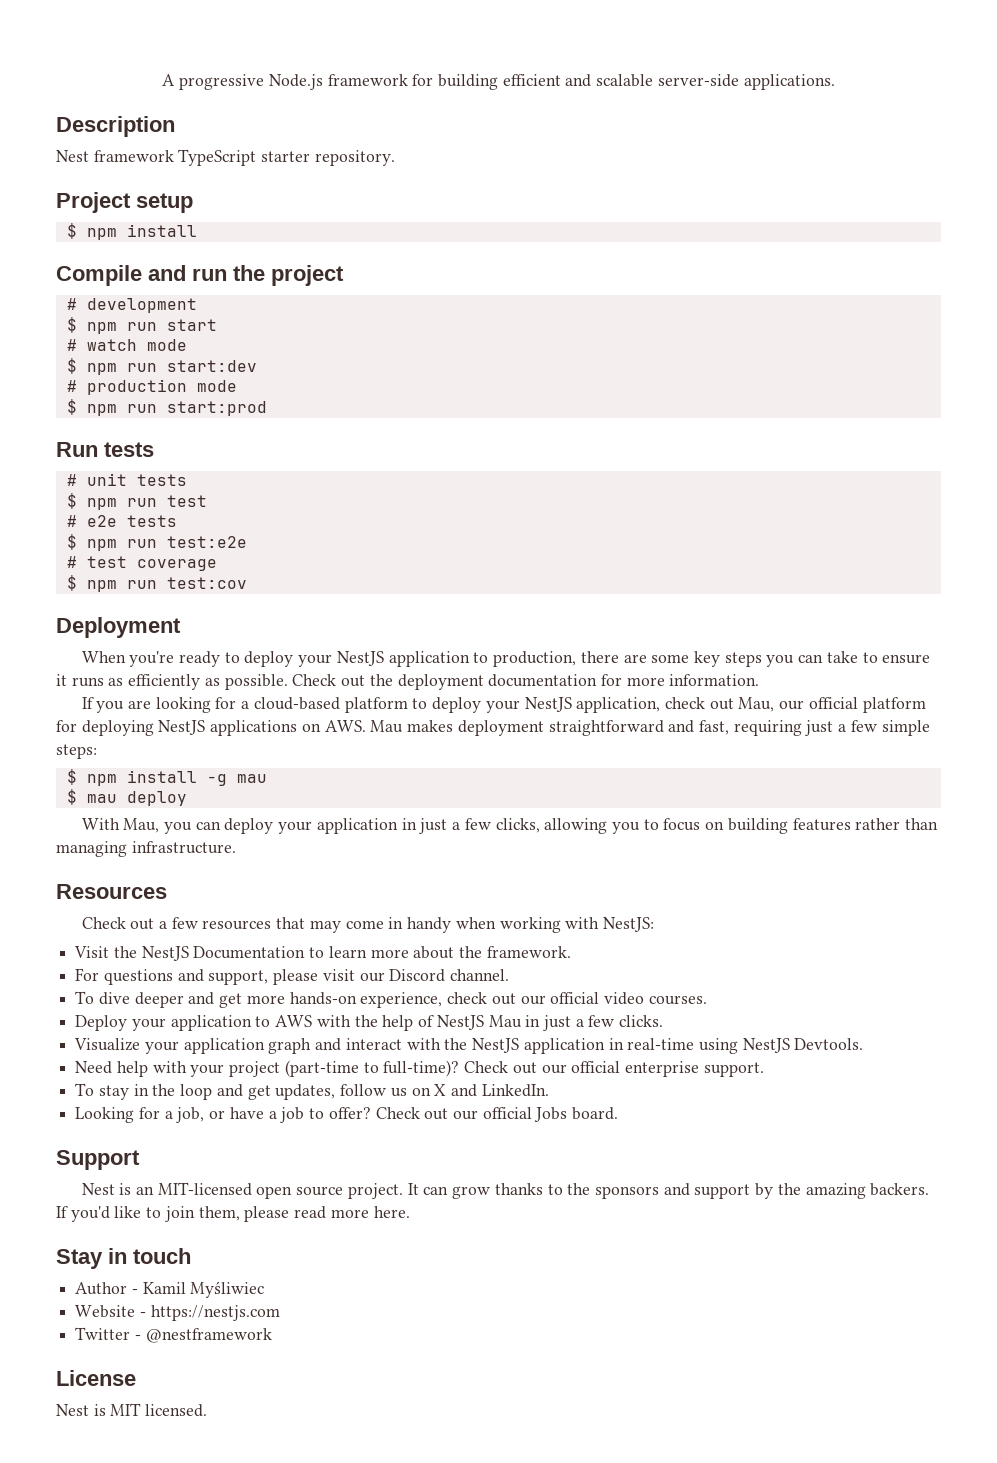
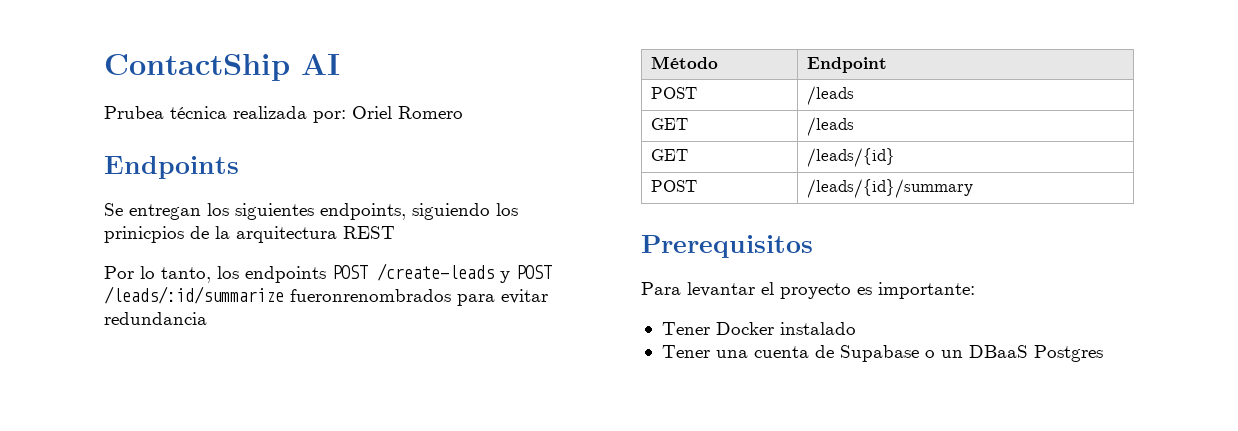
[162,74,835,90] [56,116,175,137] [56,149,395,166] [56,192,193,213] [66,223,197,240] [56,265,344,286] [66,298,197,313] [66,317,217,334] [66,339,187,351] [66,358,257,375] [66,379,237,395] [66,399,267,416] [56,442,154,457] [66,473,187,486] [66,493,207,510] [66,515,177,527] [66,534,247,551] [66,556,217,571] [66,575,247,592] [56,617,181,638] [81,651,931,667] [56,674,760,690] [81,697,926,713] [56,720,930,736] [56,744,97,759] [66,769,267,786] [66,789,187,806] [81,818,939,834] [56,841,236,857] [56,884,167,899] [81,917,655,933] [74,946,571,961] [75,968,510,985] [75,991,707,1008] [75,1015,664,1031] [74,1038,864,1054] [75,1060,764,1077] [75,1083,549,1100] [75,1107,619,1123] [56,1150,140,1170] [81,1182,930,1199] [56,1206,410,1222] [56,1248,191,1269] [75,1281,265,1298] [75,1305,280,1321] [75,1327,272,1343] [56,1370,136,1386] [56,1403,208,1417] A progressive Node.js framework for building efficient and scalable server-side applications. // Description // Nest framework TypeScript starter repository. // Project setup // $ npm install // Compile and run the project // # development // $ npm run start // # watch mode // $ npm run start:dev // # production mode // $ npm run start:prod // Run tests // # unit tests // $ npm run test // # e2e tests // $ npm run test:e2e // # test coverage // $ npm run test:cov // Deployment // When you're ready to deploy your NestJS application to production, there are some key steps you can take to ensure it runs as efficiently as possible. Check out the deployment documentation for more information. // If you are looking for a cloud-based platform to deploy your NestJS application, check out Mau, our official platform for deploying NestJS applications on AWS. Mau makes deployment straightforward and fast, requiring just a few simple steps: // $ npm install -g mau // $ mau deploy // With Mau, you can deploy your application in just a few clicks, allowing you to focus on building features rather than managing infrastructure. // Resources // Check out a few resources that may come in handy when working with NestJS: // Visit the NestJS Documentation to learn more about the framework. // For questions and support, please visit our Discord channel. // To dive deeper and get more hands-on experience, check out our official video courses. // Deploy your application to AWS with the help of NestJS Mau in just a few clicks. // Visualize your application graph and interact with the NestJS application in real-time using NestJS Devtools. // Need help with your project (part-time to full-time)? Check out our official enterprise support. // To stay in the loop and get updates, follow us on X and LinkedIn. // Looking for a job, or have a job to offer? Check out our official Jobs board. // Support // Nest is an MIT-licensed open source project. It can grow thanks to the sponsors and support by the amazing backers. If you'd like to join them, please read more here. // Stay in touch // Author - Kamil Myśliwiec // Website - https://nestjs.com // Twitter - @nestframework // License // Nest is MIT licensed. -> [104,54,340,81] [104,106,463,123] [104,156,239,179] [104,203,518,220] [104,226,395,243] [104,263,552,283] [104,286,548,306] [104,312,207,325] [650,56,718,69] [806,57,887,73] [650,87,697,99] [806,86,854,105] [650,118,688,130] [806,117,854,136] [650,149,688,161] [806,148,895,167] [650,180,697,192] [806,179,973,198] [641,235,813,258] [641,282,975,299] [661,322,856,335] [661,345,1103,362] ContactShip AI // Prubea técnica realizada por: Oriel Romero // Endpoints // Se entregan los siguientes endpoints, siguiendo los prinicpios de la arquitectura REST // Por lo tanto, los endpoints POST /create-leads y POST /leads/:id/summarize fueronrenombrados para evitar redundancia // Método | Endpoint // POST | /leads // GET | /leads // GET | /leads/{id} // POST | /leads/{id}/summary // Prerequisitos // Para levantar el proyecto es importante: // Tener Docker instalado // Tener una cuenta de Supabase o un DBaaS Postgres

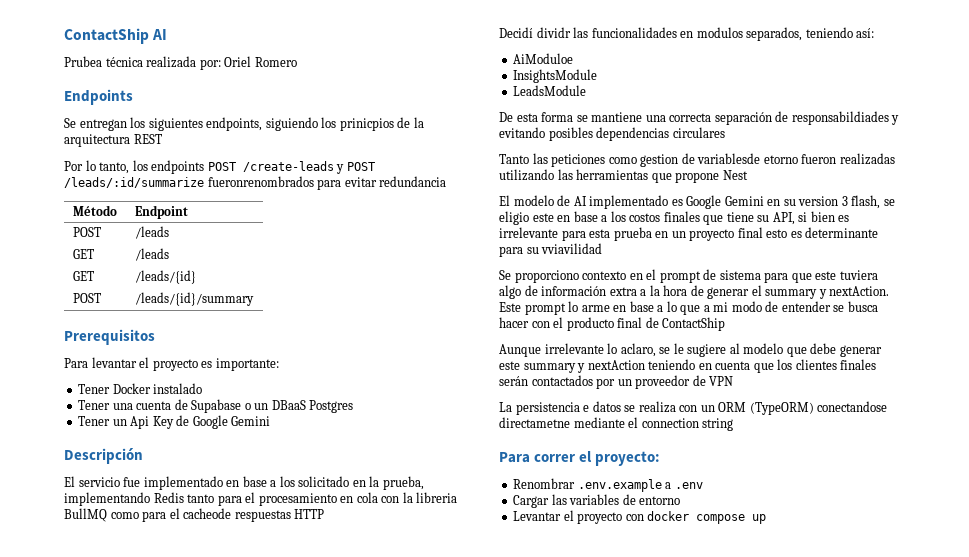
(1103, 353) none -> [78,415,271,429] [64,448,143,464] [64,476,424,490] [64,492,458,506] [64,508,325,522] [499,27,875,41] [513,53,574,64] [513,69,598,83] [513,85,587,96] [499,111,900,125] [499,127,725,141] [499,153,895,167] [499,169,748,183] [499,195,895,209] [499,211,850,225] [499,227,879,241] [499,243,603,257] [499,269,878,283] [499,285,890,299] [499,301,878,315] [499,317,726,331] [499,343,882,357] [499,359,877,373] [499,375,734,389] [499,401,888,415] [499,417,734,431] [499,451,661,466] [513,478,703,492] [513,494,681,508] [513,510,767,524] // Tener un Api Key de Google Gemini // Descripción // El servicio fue implementado en base a los solicitado en la prueba, implementando Redis tanto para el procesamiento en cola con la libreria BullMQ como para el cacheode respuestas HTTP // Decidí dividr las funcionalidades en modulos separados, teniendo así: // AiModuloe // InsightsModule // LeadsModule // De esta forma se mantiene una correcta separación de responsabildiades y evitando posibles dependencias circulares // Tanto las peticiones como gestion de variablesde etorno fueron realizadas utilizando las herramientas que propone Nest // El modelo de AI implementado es Google Gemini en su version 3 flash, se eligio este en base a los costos finales que tiene su API, si bien es irrelevante para esta prueba en un proyecto final esto es determinante para su vviavilidad // Se proporciono contexto en el prompt de sistema para que este tuviera algo de información extra a la hora de generar el summary y nextAction. Este prompt lo arme en base a lo que a mi modo de entender se busca hacer con el producto final de ContactShip // Aunque irrelevante lo aclaro, se le sugiere al modelo que debe generar este summary y nextAction teniendo en cuenta que los clientes finales serán contactados por un proveedor de VPN // La persistencia e datos se realiza con un ORM (TypeORM) conectandose directametne mediante el connection string // Para correr el proyecto: // Renombrar .env.example a .env // Cargar las variables de entorno // Levantar el proyecto con docker compose up

